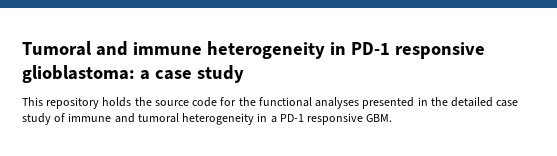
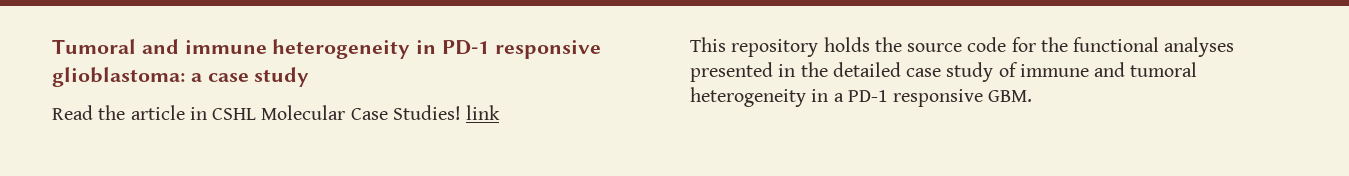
(244, 74) none -> [52,105,501,120] // Read the article in CSHL Molecular Case Studies! link

